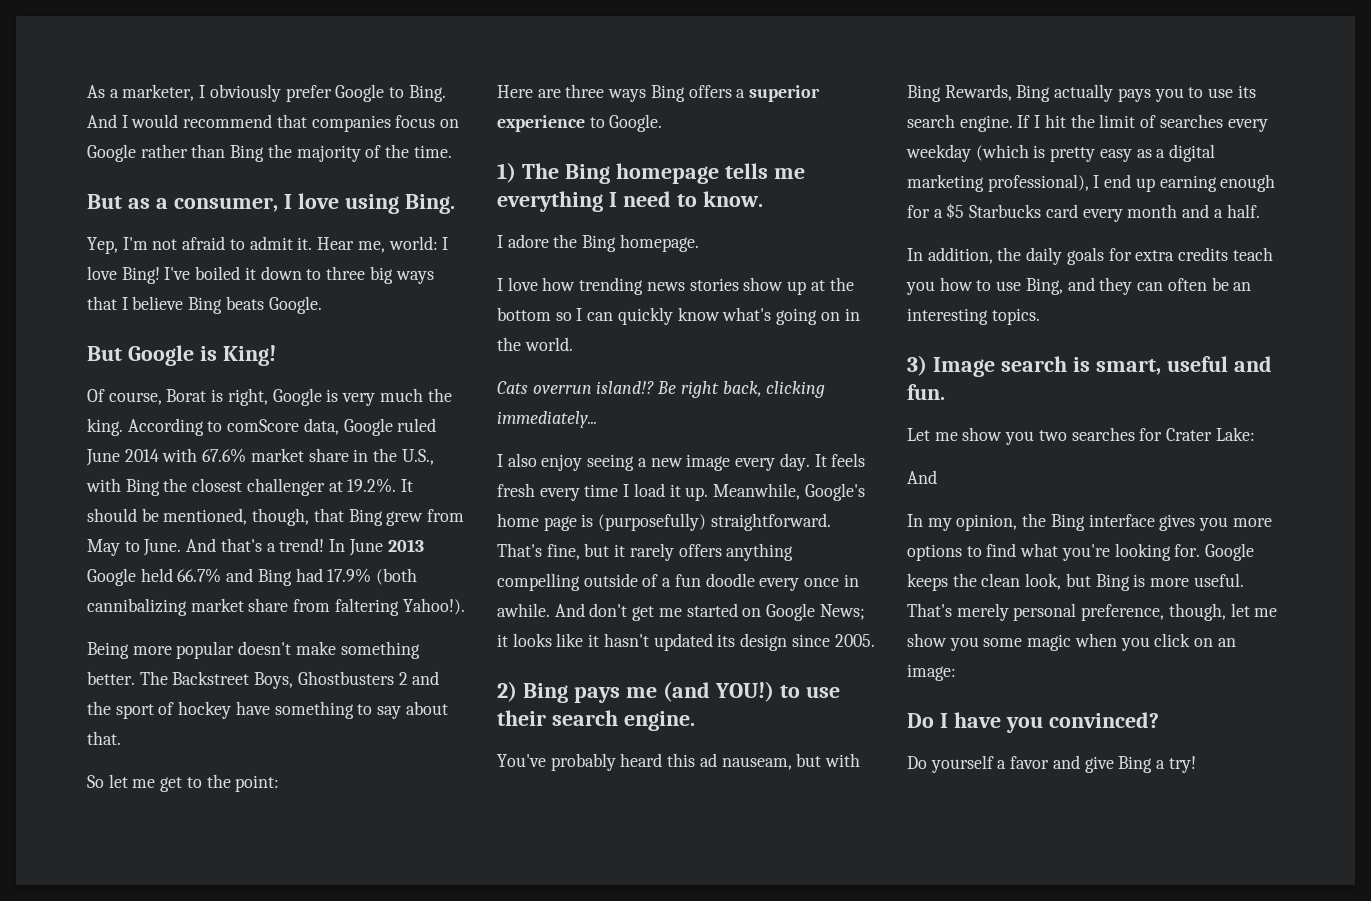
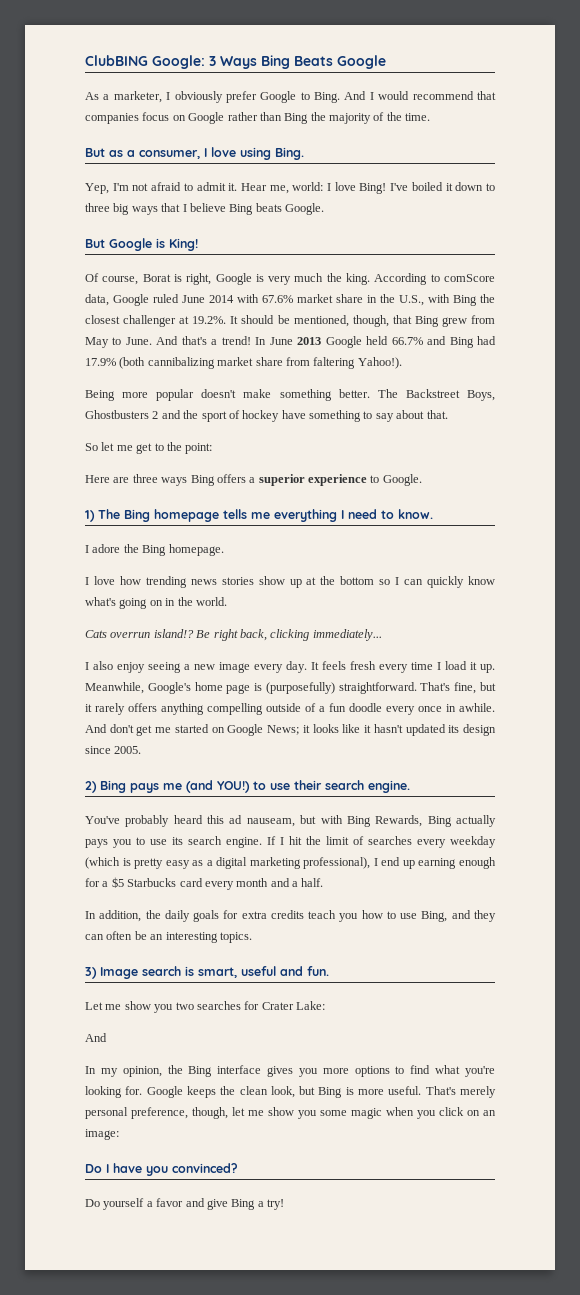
(87, 91) none -> [85,55,386,69] ClubBING Google: 3 Ways Bing Beats Google //

